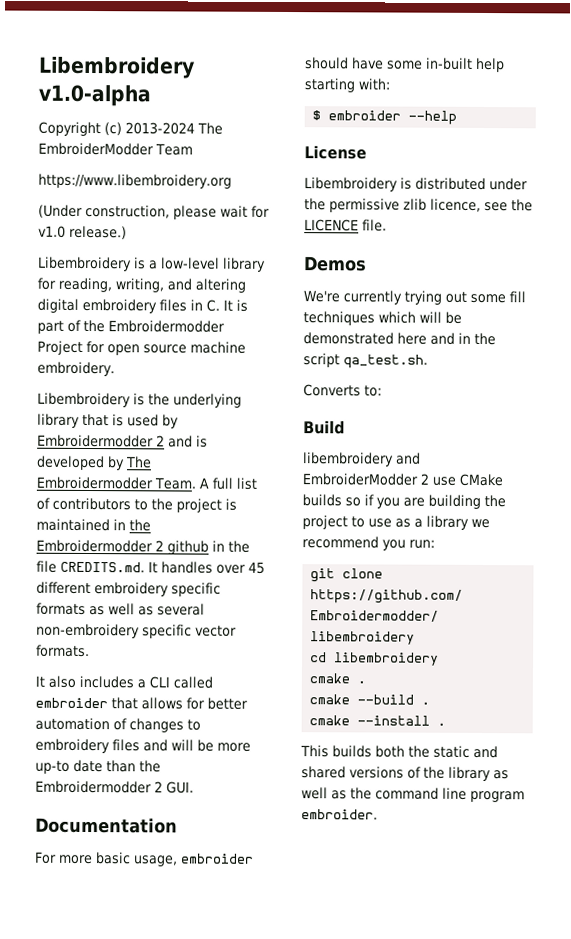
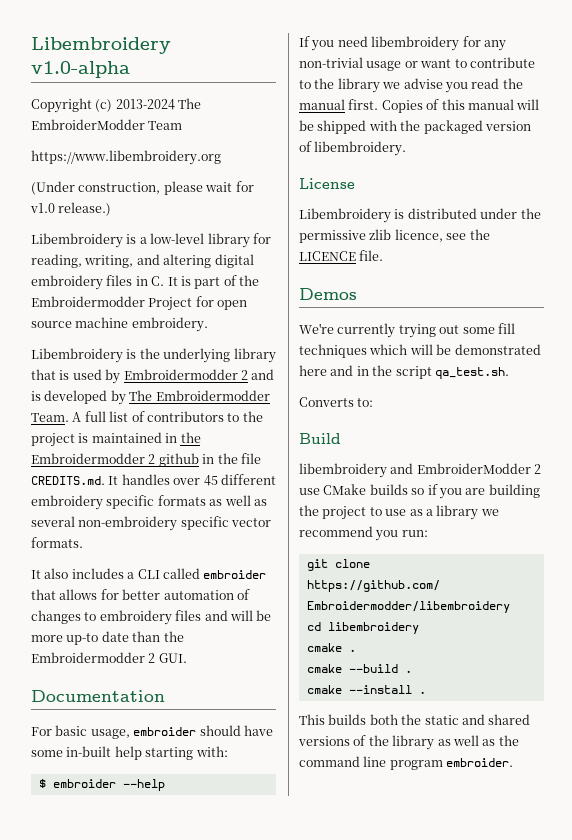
[59,854,93,865] more -> (52, 731) none
(458, 117) none -> [299,36,506,51] [299,57,535,71] [299,78,523,93] [299,99,540,113] [299,120,531,134] [299,141,407,156] // If you need libembroidery for any non-trivial usage or want to contribute to the library we advise you read the manual first. Copies of this manual will be shipped with the packaged version of libembroidery.

